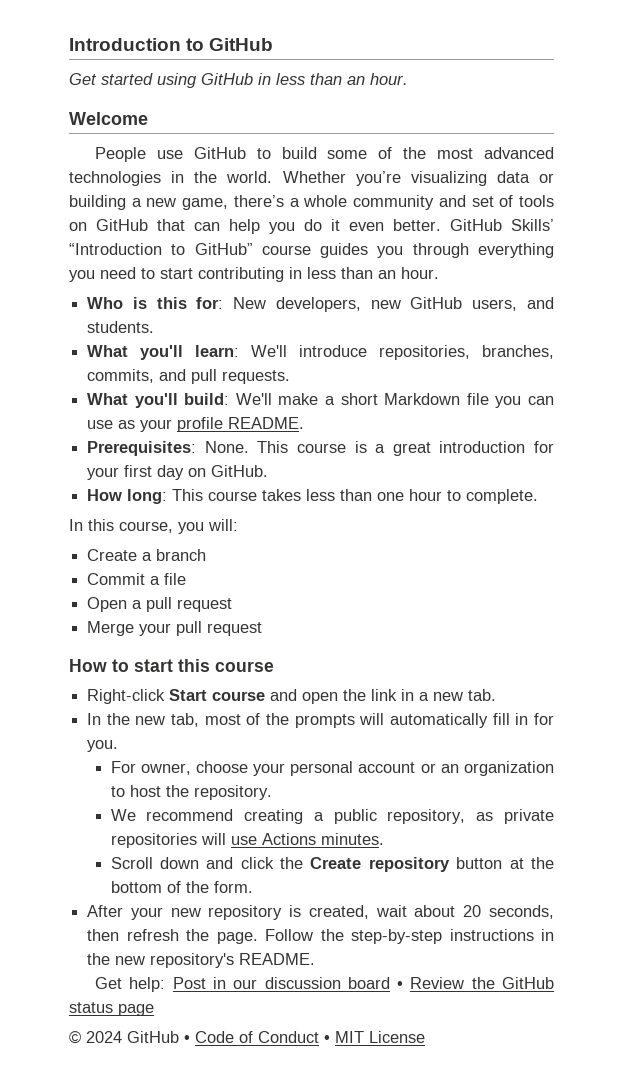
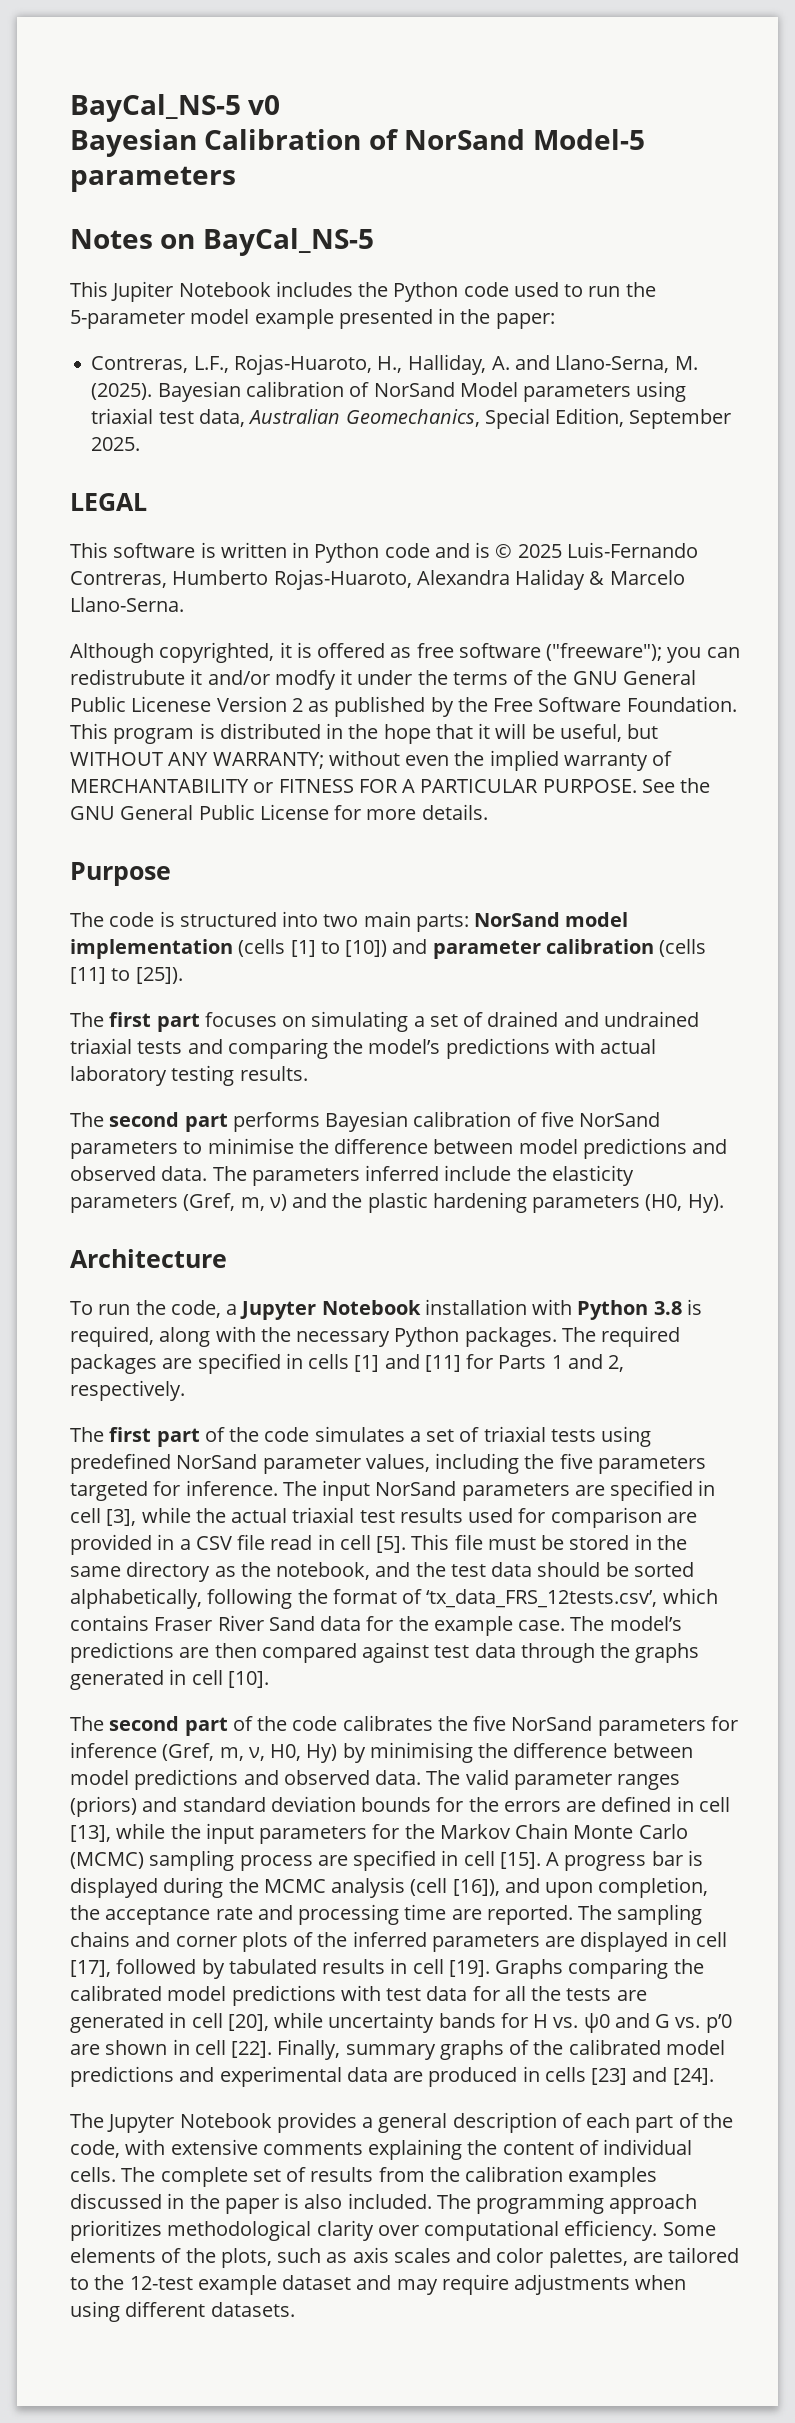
[69,38,274,51] [69,73,408,88] [69,112,148,125] [95,147,554,162] [69,171,554,186] [69,195,555,210] [69,219,554,234] [69,243,554,258] [69,267,439,282] [87,297,555,312] [87,321,155,333] [87,345,554,360] [87,369,291,384] [87,393,554,408] [87,417,305,432] [87,441,554,456] [87,465,269,480] [87,489,539,504] [69,519,238,534] [87,549,207,561] [87,573,187,585] [87,597,233,612] [87,621,263,636] [69,659,274,672] [87,689,497,704] [87,713,555,728] [87,740,119,752] [110,761,554,776] [110,785,272,800] [110,809,554,824] [110,833,384,848] [110,857,554,872] [110,881,253,893] [87,905,555,920] [87,929,554,944] [87,953,316,968] [95,977,554,992] [69,1002,154,1016] [69,1031,425,1044] Introduction to GitHub // Get started using GitHub in less than an hour. // Welcome // People use GitHub to build some of the most advanced technologies in the world. Whether you’re visualizing data or building a new game, there’s a whole community and set of tools on GitHub that can help you do it even better. GitHub Skills’ “Introduction to GitHub” course guides you through everything you need to start contributing in less than an hour. // Who is this for: New developers, new GitHub users, and students. // What you'll learn: We'll introduce repositories, branches, commits, and pull requests. // What you'll build: We'll make a short Markdown file you can use as your profile README. // Prerequisites: None. This course is a great introduction for your first day on GitHub. // How long: This course takes less than one hour to complete. // In this course, you will: // Create a branch // Commit a file // Open a pull request // Merge your pull request // How to start this course // Right-click Start course and open the link in a new tab. // In the new tab, most of the prompts will automatically fill in for you. // For owner, choose your personal account or an organization to host the repository. // We recommend creating a public repository, as private repositories will use Actions minutes. // Scroll down and click the Create repository button at the bottom of the form. // After your new repository is created, wait about 20 seconds, then refresh the page. Follow the step-by-step instructions in the new repository's README. // Get help: Post in our discussion board • Review the GitHub status page // © 2024 GitHub • Code of Conduct • MIT License -> [70,94,281,122] [70,129,645,157] [70,166,236,192] [70,228,374,256] [70,281,656,302] [70,308,555,329] [91,354,698,375] [91,381,687,402] [91,408,732,429] [91,437,141,451] [70,493,147,511] [70,542,698,563] [70,569,685,590] [70,597,184,612] [70,642,740,663] [70,669,696,690] [70,696,737,717] [70,723,659,744] [70,750,673,771] [70,778,711,793] [70,804,488,820] [70,862,171,886] [70,911,629,932] [70,939,707,959] [70,967,183,984] [70,1011,699,1032] [70,1038,657,1059] [70,1065,308,1086] [70,1111,661,1132] [70,1138,728,1159] [70,1165,634,1186] [70,1192,724,1213] [70,1249,227,1268] [70,1299,702,1320] [70,1326,681,1347] [70,1353,625,1374] [70,1380,185,1401] [70,1426,652,1447] [70,1453,706,1474] [70,1480,716,1501] [70,1507,697,1528] [70,1534,687,1555] [70,1561,694,1582] [70,1588,718,1609] [70,1615,682,1636] [70,1642,700,1663] [70,1669,269,1690] [70,1715,738,1736] [70,1742,693,1763] [70,1769,681,1790] [70,1796,730,1817] [70,1823,688,1844] [70,1850,703,1871] [70,1877,709,1898] [70,1904,703,1925] [70,1931,727,1952] [70,1958,704,1979] [70,1985,647,2006] [70,2012,732,2033] [70,2039,725,2060] [70,2066,714,2087] [70,2112,733,2133] [70,2139,693,2160] [70,2166,658,2187] [70,2193,698,2214] [70,2220,716,2241] [70,2247,740,2268] [70,2274,687,2295] [70,2301,295,2322] BayCal_NS-5 v0 // Bayesian Calibration of NorSand Model-5 parameters // Notes on BayCal_NS-5 // This Jupiter Notebook includes the Python code used to run the 5-parameter model example presented in the paper: // Contreras, L.F., Rojas-Huaroto, H., Halliday, A. and Llano-Serna, M. (2025). Bayesian calibration of NorSand Model parameters using triaxial test data, Australian Geomechanics, Special Edition, September 2025. // LEGAL // This software is written in Python code and is © 2025 Luis-Fernando Contreras, Humberto Rojas-Huaroto, Alexandra Haliday & Marcelo Llano-Serna. // Although copyrighted, it is offered as free software ("freeware"); you can redistrubute it and/or modfy it under the terms of the GNU General Public Licenese Version 2 as published by the Free Software Foundation. This program is distributed in the hope that it will be useful, but WITHOUT ANY WARRANTY; without even the implied warranty of MERCHANTABILITY or FITNESS FOR A PARTICULAR PURPOSE. See the GNU General Public License for more details. // Purpose // The code is structured into two main parts: NorSand model implementation (cells [1] to [10]) and parameter calibration (cells [11] to [25]). // The first part focuses on simulating a set of drained and undrained triaxial tests and comparing the model’s predictions with actual laboratory testing results. // The second part performs Bayesian calibration of five NorSand parameters to minimise the difference between model predictions and observed data. The parameters inferred include the elasticity parameters (Gref, m, ν) and the plastic hardening parameters (H0, Hy). // Architecture // To run the code, a Jupyter Notebook installation with Python 3.8 is required, along with the necessary Python packages. The required packages are specified in cells [1] and [11] for Parts 1 and 2, respectively. // The first part of the code simulates a set of triaxial tests using predefined NorSand parameter values, including the five parameters targeted for inference. The input NorSand parameters are specified in cell [3], while the actual triaxial test results used for comparison are provided in a CSV file read in cell [5]. This file must be stored in the same directory as the notebook, and the test data should be sorted alphabetically, following the format of ‘tx_data_FRS_12tests.csv’, which contains Fraser River Sand data for the example case. The model’s predictions are then compared against test data through the graphs generated in cell [10]. // The second part of the code calibrates the five NorSand parameters for inference (Gref, m, ν, H0, Hy) by minimising the difference between model predictions and observed data. The valid parameter ranges (priors) and standard deviation bounds for the errors are defined in cell [13], while the input parameters for the Markov Chain Monte Carlo (MCMC) sampling process are specified in cell [15]. A progress bar is displayed during the MCMC analysis (cell [16]), and upon completion, the acceptance rate and processing time are reported. The sampling chains and corner plots of the inferred parameters are displayed in cell [17], followed by tabulated results in cell [19]. Graphs comparing the calibrated model predictions with test data for all the tests are generated in cell [20], while uncertainty bands for H vs. ψ0 and G vs. p’0 are shown in cell [22]. Finally, summary graphs of the calibrated model predictions and experimental data are produced in cells [23] and [24]. // The Jupyter Notebook provides a general description of each part of the code, with extensive comments explaining the content of individual cells. The complete set of results from the calibration examples discussed in the paper is also included. The programming approach prioritizes methodological clarity over computational efficiency. Some elements of the plots, such as axis scales and color palettes, are tailored to the 12-test example dataset and may require adjustments when using different datasets.

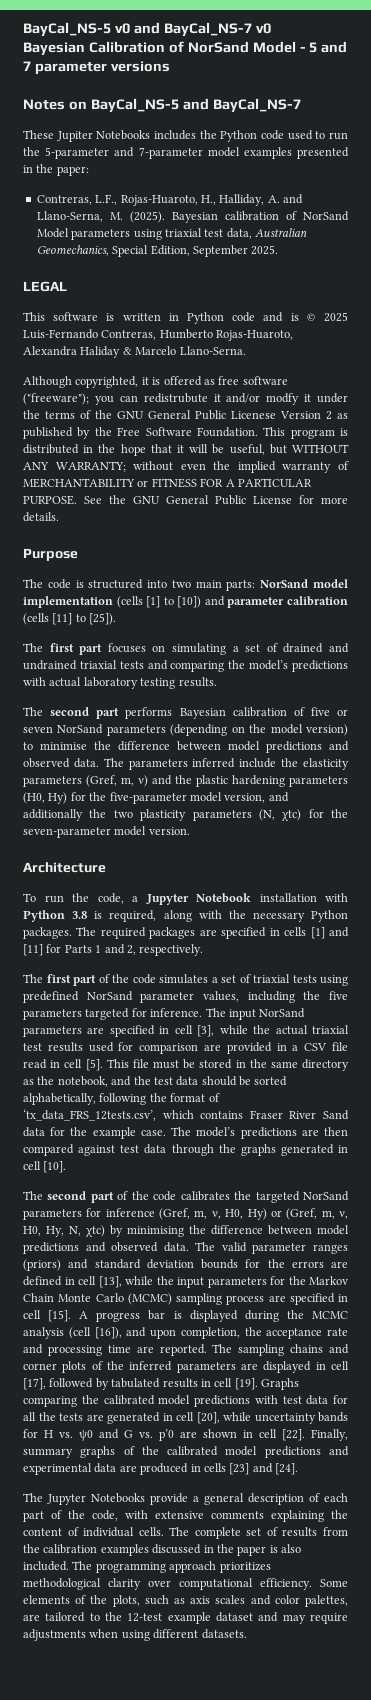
(281, 105) none -> [133,22,271,37] and BayCal_NS-7 v0
[532,129,645,150] [70,166,236,192] [70,228,374,256] [70,281,271,302] Model-5 parameters // Notes on BayCal_NS-5 // This Jupiter Notebook -> [252,41,348,53] [23,61,170,75] [23,98,301,113] [23,130,151,142] Model - 5 and 7 parameter versions // Notes on BayCal_NS-5 and BayCal_NS-7 // These Jupiter Notebooks
[190,309,334,329] model example -> [114,147,292,159] and 7-parameter model examples
[579,1112,661,1127] [70,1141,178,1159] NorSand parameters -> [337,709,348,716] [23,724,348,736] or seven NorSand parameters (depending on the model version)
[687,1194,724,1213] Hy). -> [48,792,289,804] [23,809,348,822] [23,826,190,838] Hy) for the five-parameter model version, and additionally the two plasticity parameters (N, χtc) for the seven-parameter model version.
[473,1715,507,1731] five -> [255,1191,300,1203] targeted
(338, 1753) none -> [270,1208,349,1220] [23,1225,105,1238] or (Gref, m, ν, H0, Hy, N, χtc)
[179,2112,357,2133] Notebook provides -> [91,1493,188,1505] Notebooks provide

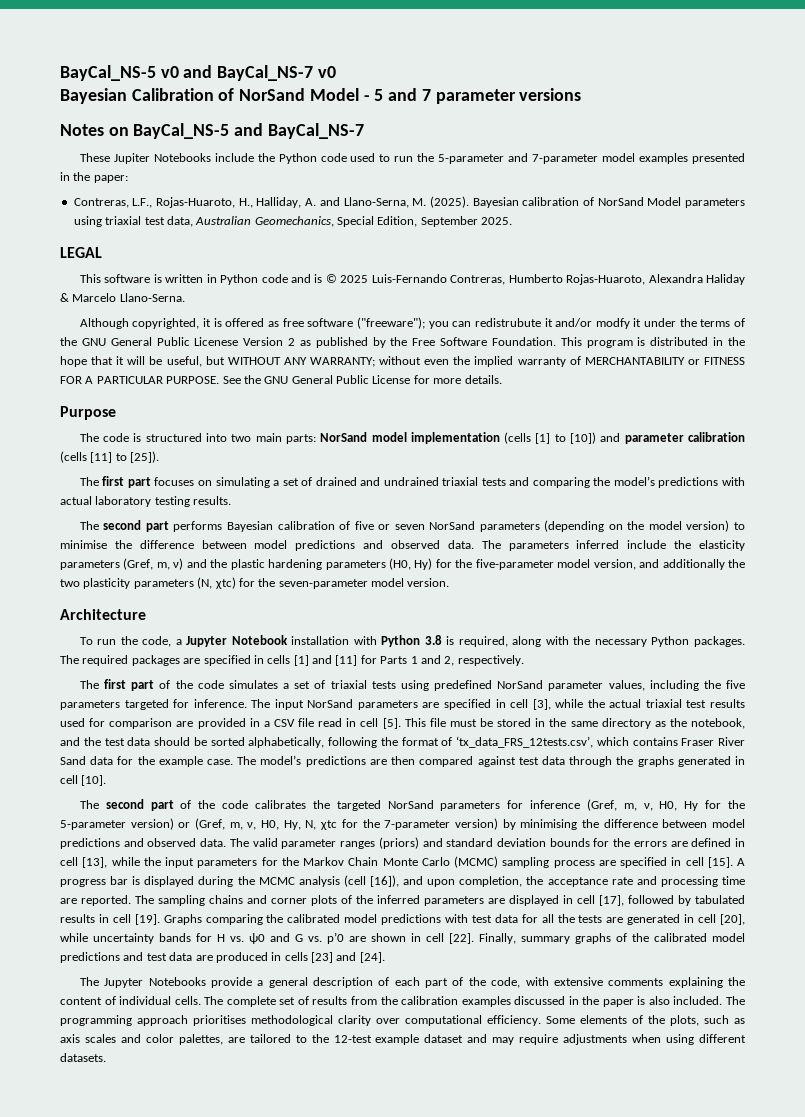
[154,130,196,140] includes -> [214,153,254,162] include
[247,1208,267,1220] Hy) -> [684,800,745,811] [60,818,174,830] Hy for the 5-parameter version)
[86,1225,105,1238] χtc) -> [320,818,498,830] χtc for the 7-parameter version)
[23,1463,92,1475] experimental -> [146,953,167,961] test
[219,1562,271,1573] prioritizes -> [193,1015,246,1026] prioritises

